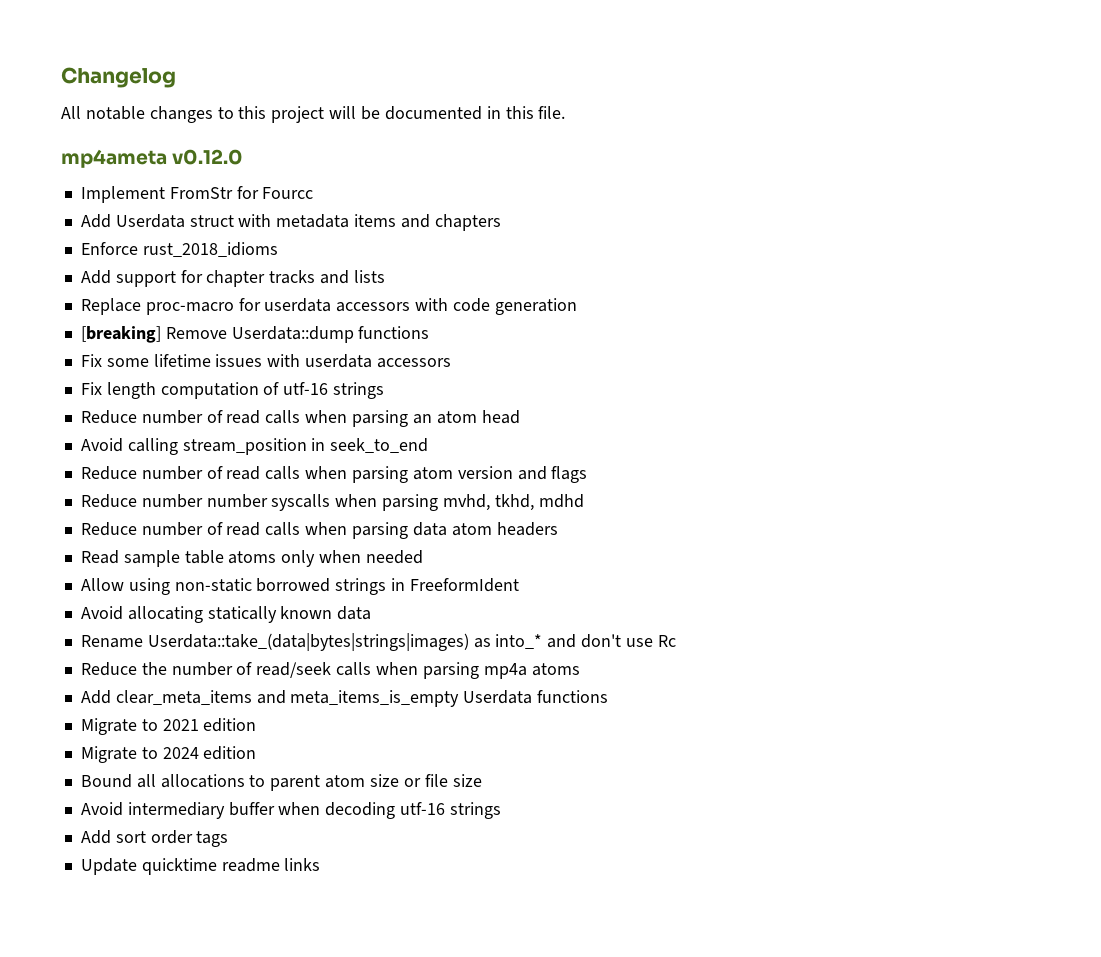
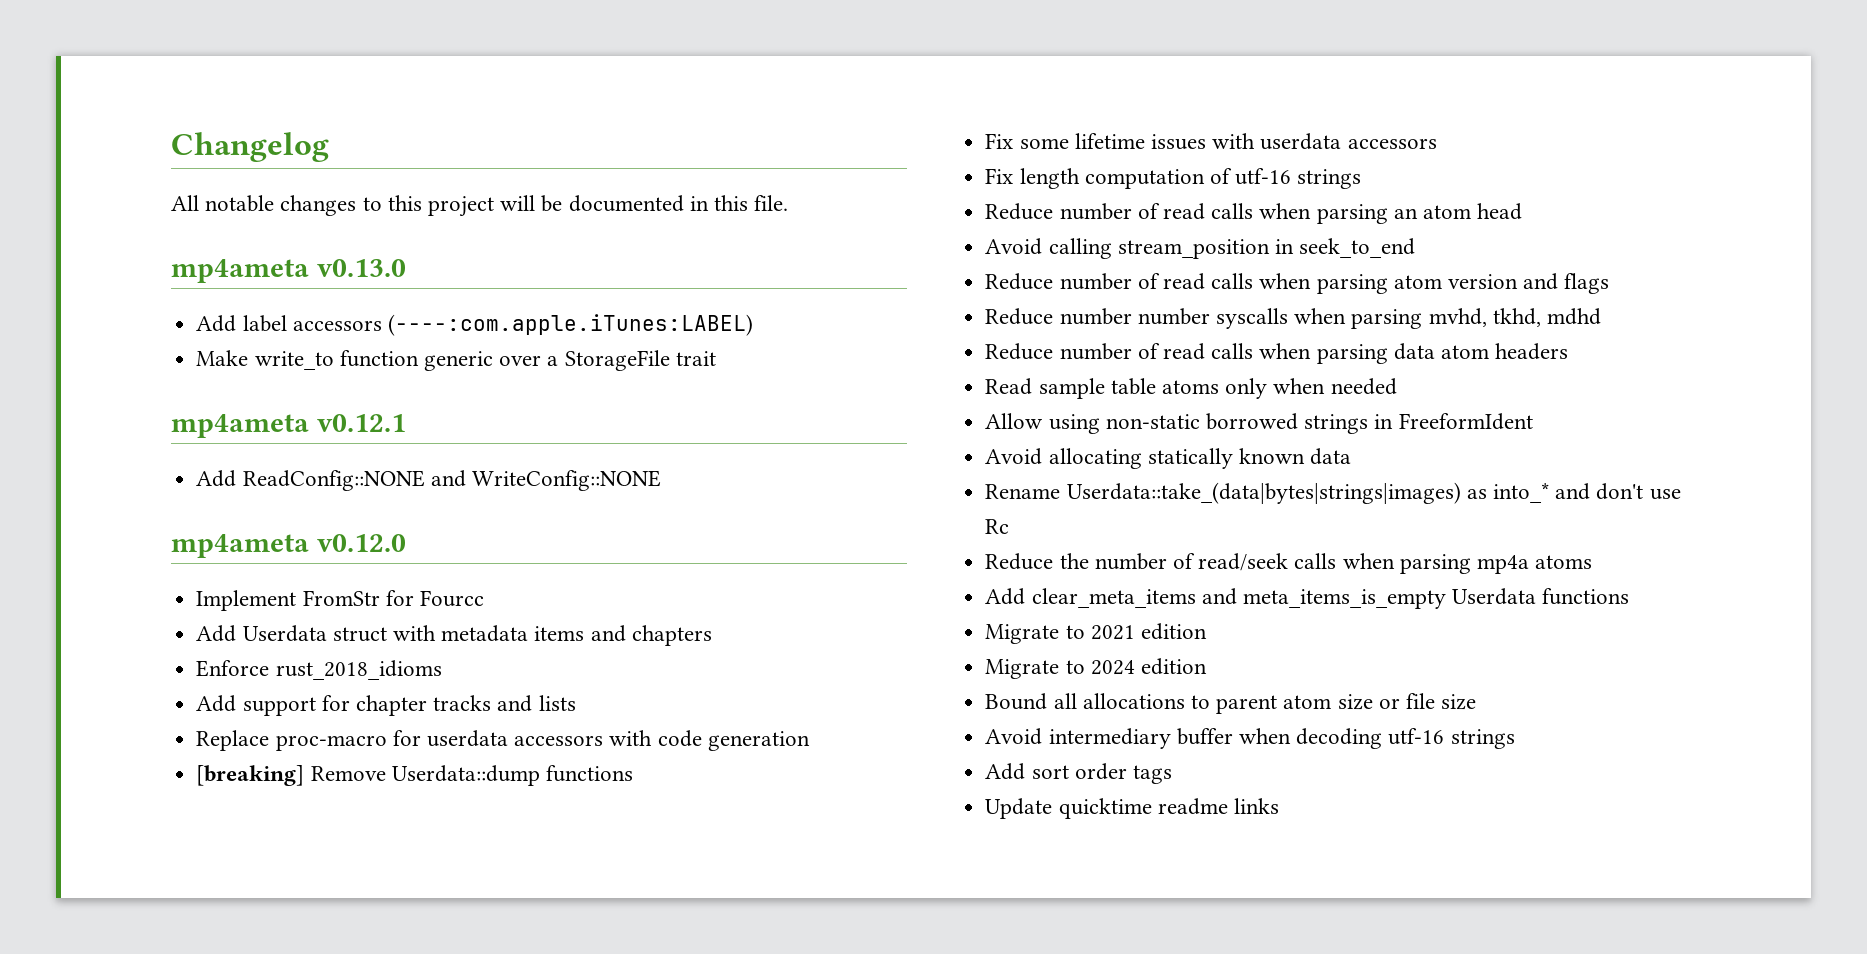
(566, 112) none -> [171,259,406,283] [196,314,753,336] [196,350,716,371] [171,414,406,438] [196,470,661,491] // mp4ameta v0.13.0 // Add label accessors (----:com.apple.iTunes:LABEL) // Make write_to function generic over a StorageFile trait // mp4ameta v0.12.1 // Add ReadConfig::NONE and WriteConfig::NONE

